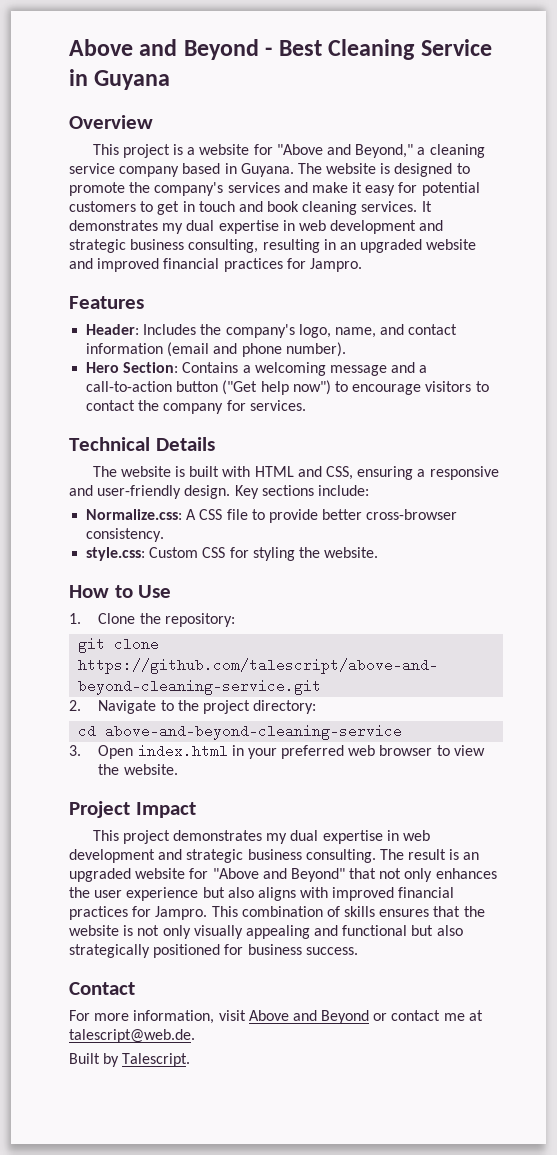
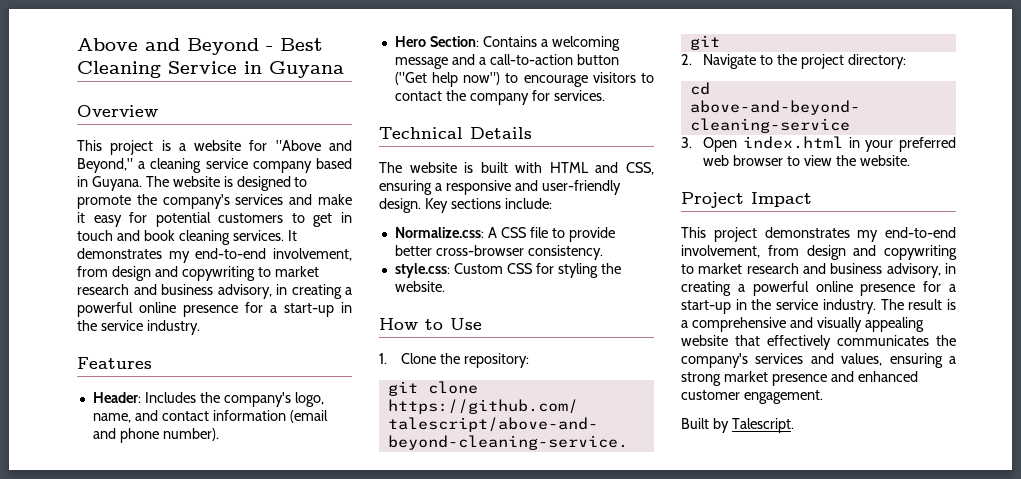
[186,220,444,234] [69,239,477,253] [69,258,362,272] dual expertise in web development and strategic business consulting, resulting in an upgraded website and improved financial practices for Jampro. -> [195,248,352,261] [77,266,319,281] [77,284,352,299] [77,302,352,317] [77,320,200,335] end-to-end involvement, from design and copywriting to market research and business advisory, in creating a powerful online presence for a start-up in the service industry.
[290,830,431,844] [69,849,480,863] [69,868,497,882] [69,887,455,901] [69,906,485,920] [69,925,463,939] [69,944,358,958] [69,982,135,995] [69,1010,483,1024] [69,1029,195,1043] dual expertise in web development and strategic business consulting. The result is an upgraded website for "Above and Beyond" that not only enhances the user experience but also aligns with improved financial practices for Jampro. This combination of skills ensures that the website is not only visually appealing and functional but also strategically positioned for business success. // Contact // For more information, visit Above and Beyond or contact me at talescript@web.de. -> [885,227,956,238] [681,245,957,260] [681,263,956,278] [681,281,956,296] [681,299,956,314] [681,317,924,332] [681,335,956,350] [681,353,956,368] [681,371,918,386] [681,390,823,404] end-to-end involvement, from design and copywriting to market research and business advisory, in creating a powerful online presence for a start-up in the service industry. The result is a comprehensive and visually appealing website that effectively communicates the company's services and values, ensuring a strong market presence and enhanced customer engagement.

